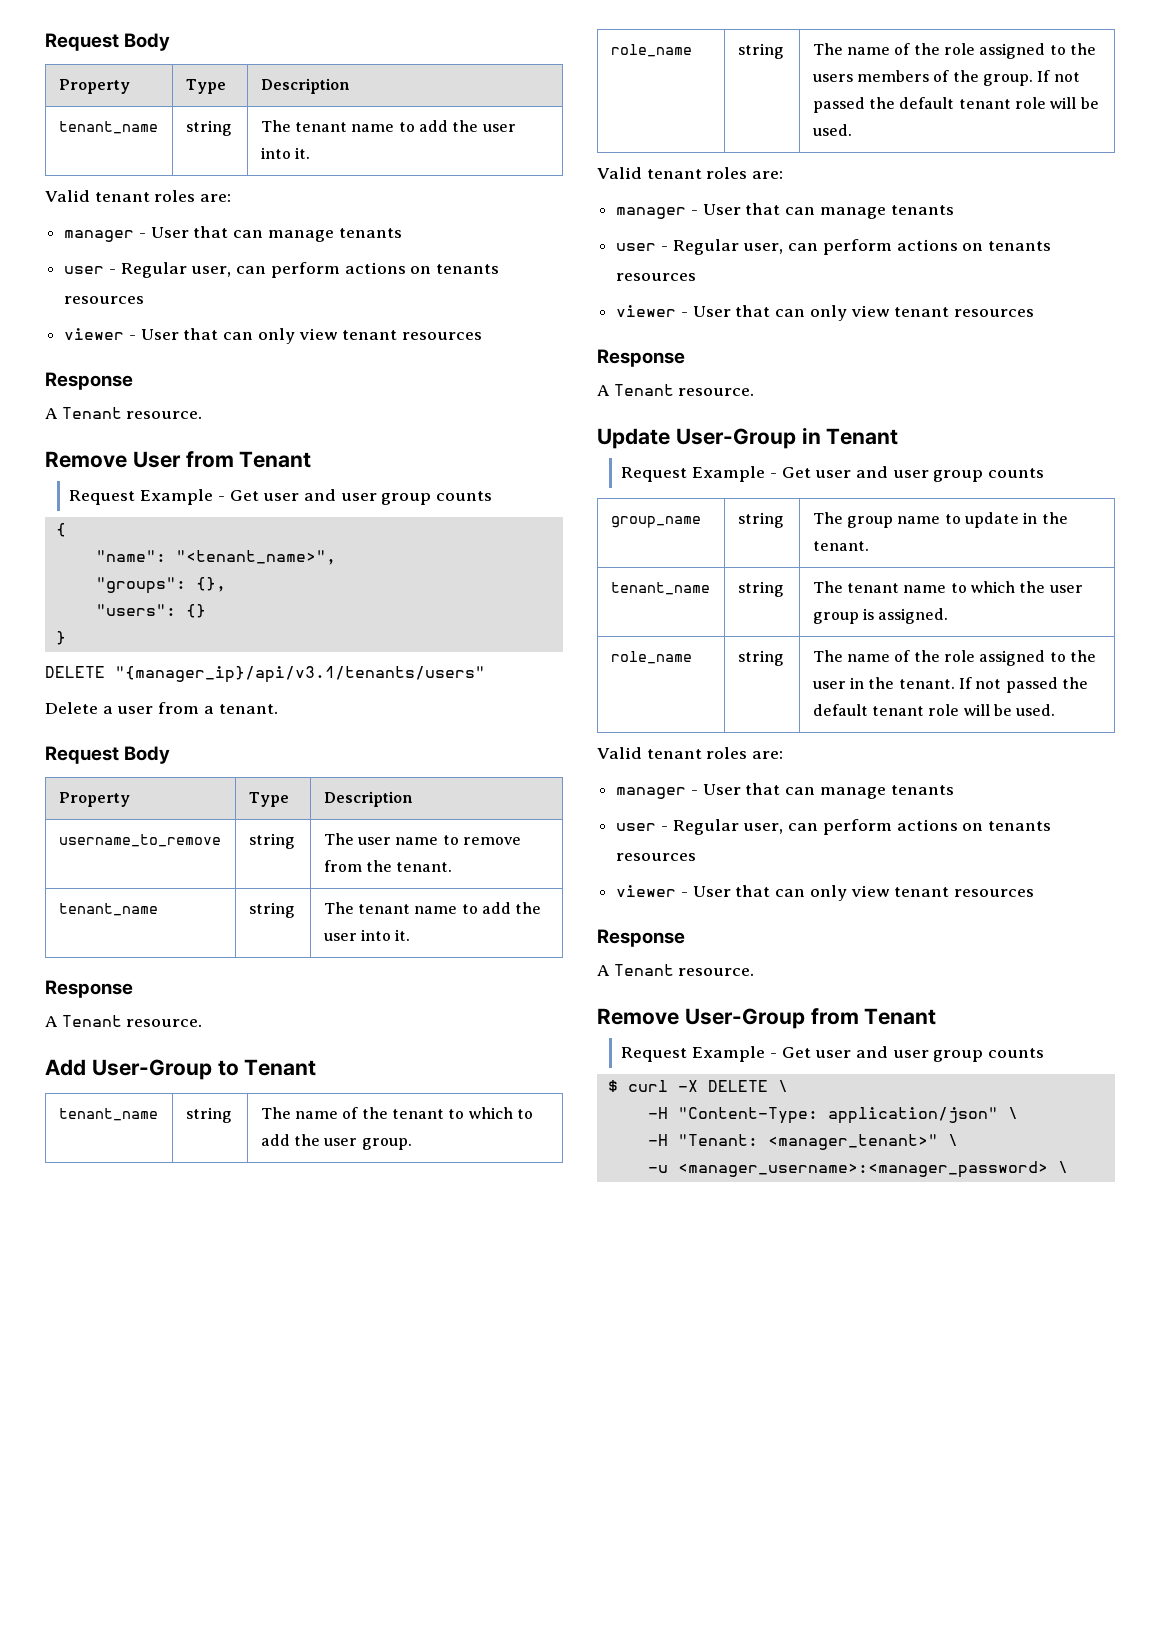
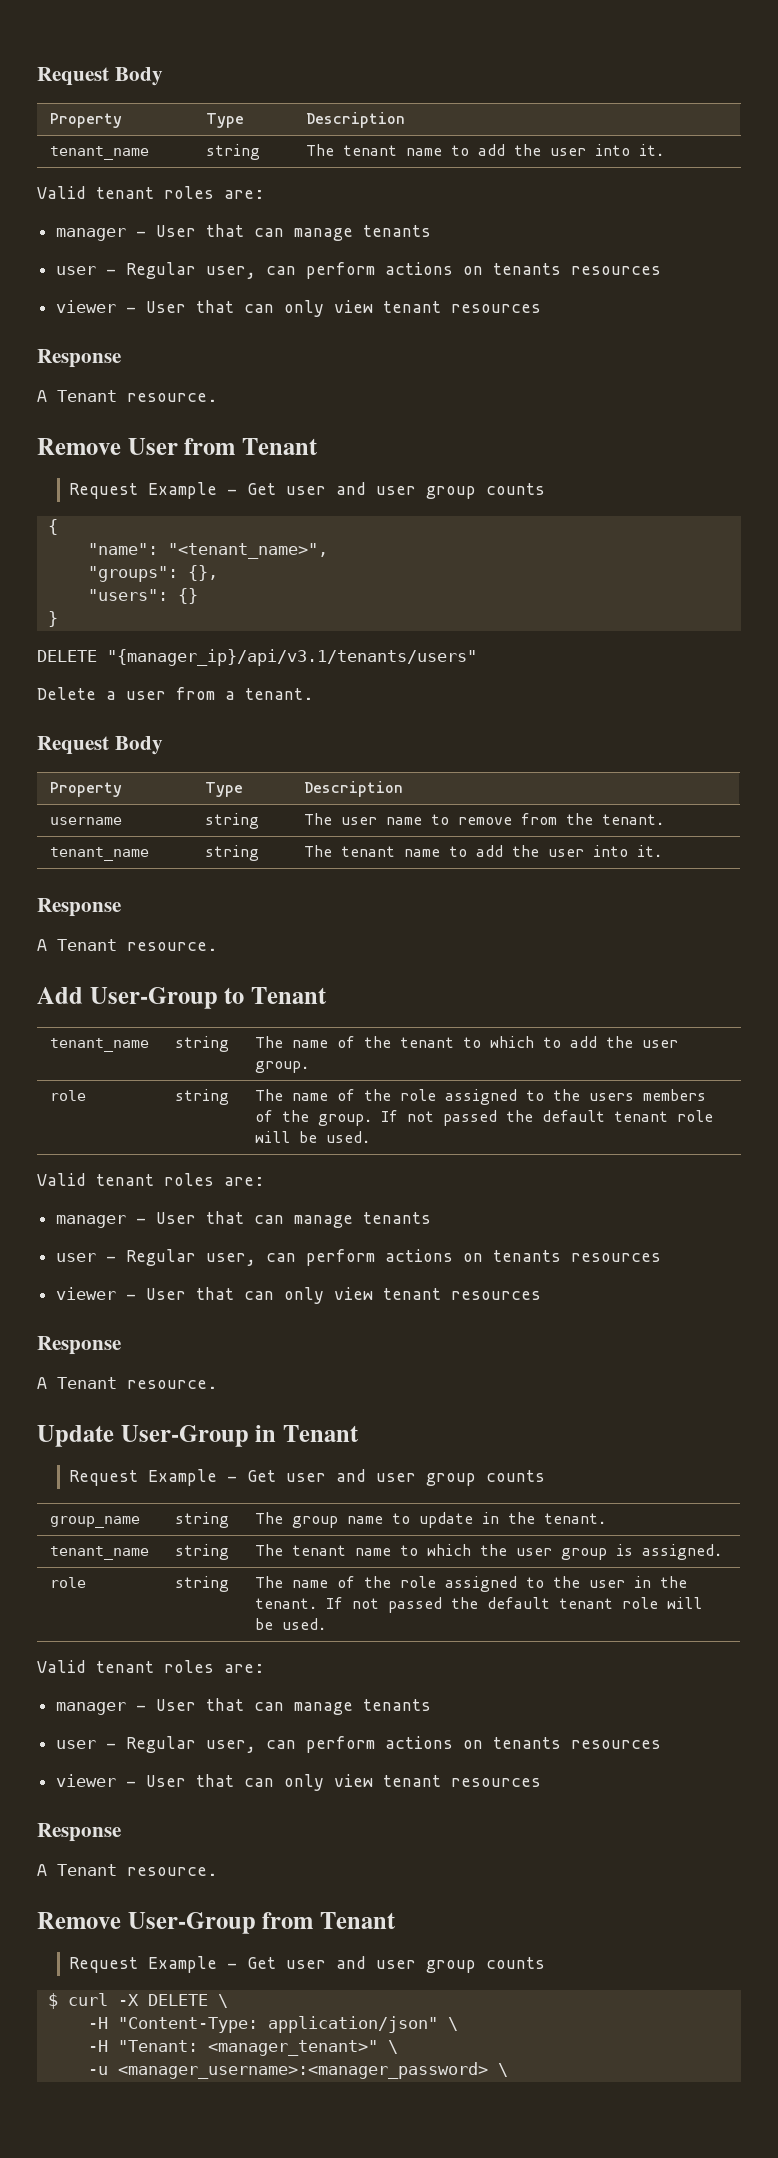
[58,834,221,847] username_to_remove -> [49,817,122,825] username
[610,44,692,57] role_name -> [49,1090,86,1101] role
[610,651,692,664] role_name -> [49,1577,86,1588] role

